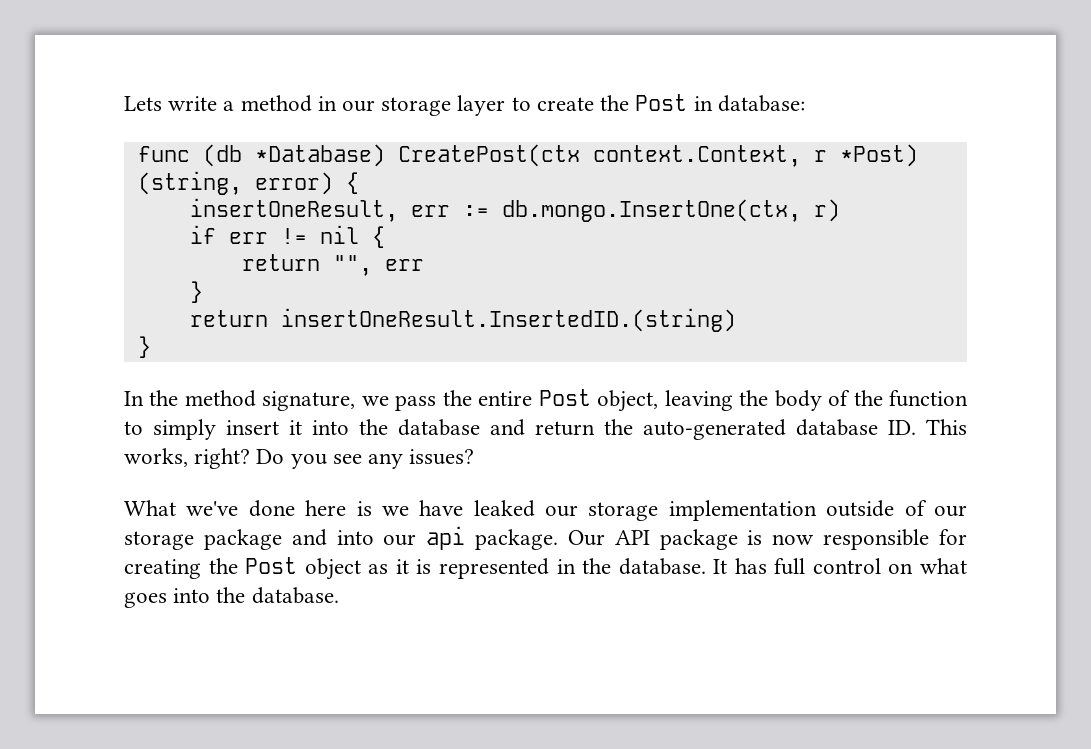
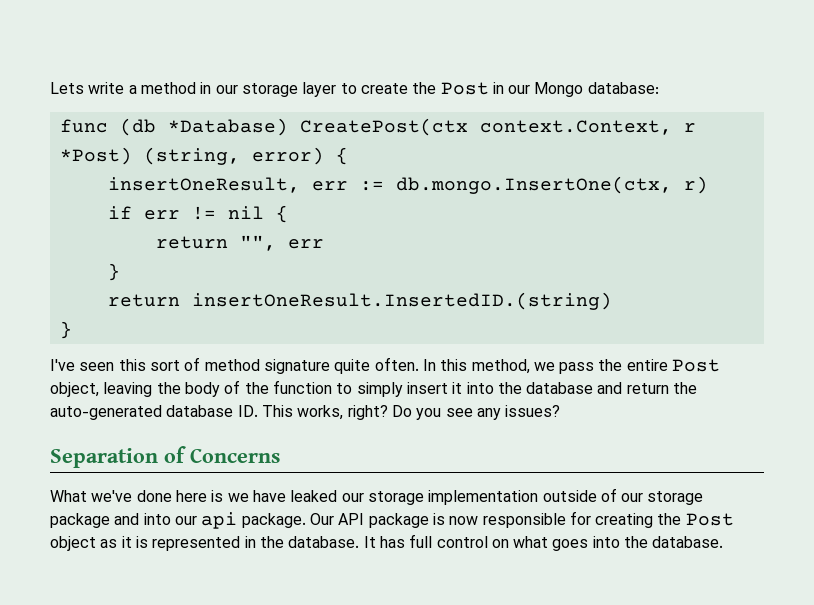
(713, 103) none -> [508,82,584,97] our Mongo
[124,390,356,411] In the method signature, -> [50,357,530,374] I've seen this sort of method signature quite often. In this method,
(475, 457) none -> [50,446,280,468] // Separation of Concerns

